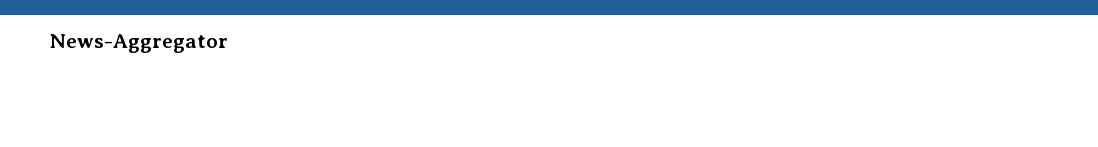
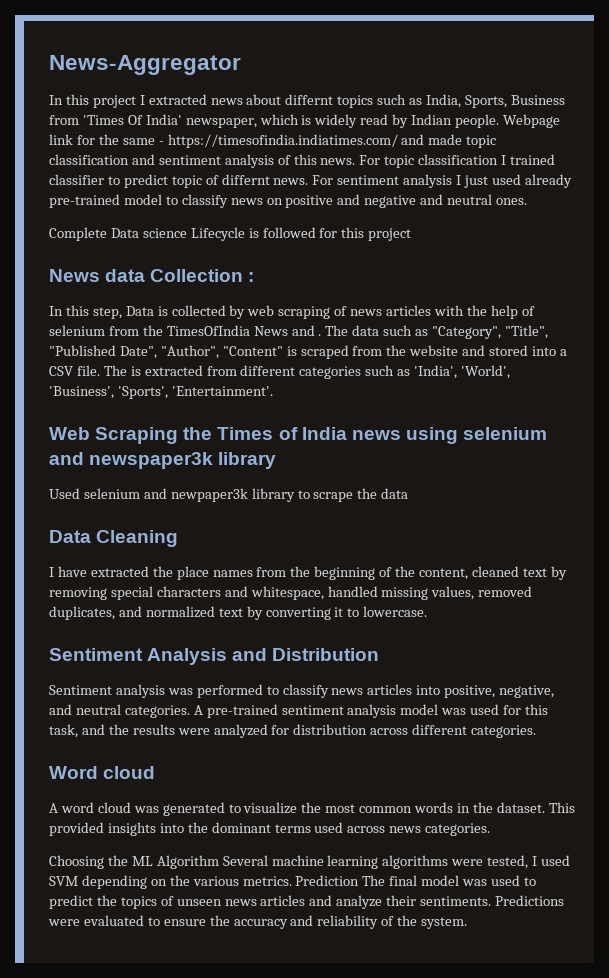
(228, 43) none -> [49,94,565,108] [49,114,560,128] [49,134,497,148] [49,154,556,168] [49,174,572,188] [49,194,528,208] [49,227,412,241] [49,269,255,282] [49,305,535,319] [49,325,548,339] [49,345,567,359] [49,365,511,379] [49,386,273,399] [49,427,548,444] [49,452,277,469] [49,488,409,502] [49,530,179,547] [49,566,567,580] [49,586,533,600] [49,606,428,620] [49,648,380,665] [49,684,555,698] [49,704,549,718] [49,724,537,738] [49,766,156,779] [49,802,575,816] [49,822,491,836] [49,855,571,869] [49,875,536,889] [49,895,565,909] [48,915,468,929] // In this project I extracted news about differnt topics such as India, Sports, Business from 'Times Of India' newspaper, which is widely read by Indian people. Webpage link for the same - https://timesofindia.indiatimes.com/ and made topic classification and sentiment analysis of this news. For topic classification I trained classifier to predict topic of differnt news. For sentiment analysis I just used already pre-trained model to classify news on positive and negative and neutral ones. // Complete Data science Lifecycle is followed for this project // News data Collection : // In this step, Data is collected by web scraping of news articles with the help of selenium from the TimesOfIndia News and . The data such as "Category", "Title", "Published Date", "Author", "Content" is scraped from the website and stored into a CSV file. The is extracted from different categories such as 'India', 'World', 'Business', 'Sports', 'Entertainment'. // Web Scraping the Times of India news using selenium and newspaper3k library // Used selenium and newpaper3k library to scrape the data // Data Cleaning // I have extracted the place names from the beginning of the content, cleaned text by removing special characters and whitespace, handled missing values, removed duplicates, and normalized text by converting it to lowercase. // Sentiment Analysis and Distribution // Sentiment analysis was performed to classify news articles into positive, negative, and neutral categories. A pre-trained sentiment analysis model was used for this task, and the results were analyzed for distribution across different categories. // Word cloud // A word cloud was generated to visualize the most common words in the dataset. This provided insights into the dominant terms used across news categories. // Choosing the ML Algorithm Several machine learning algorithms were tested, I used SVM depending on the various metrics. Prediction The final model was used to predict the topics of unseen news articles and analyze their sentiments. Predictions were evaluated to ensure the accuracy and reliability of the system.

